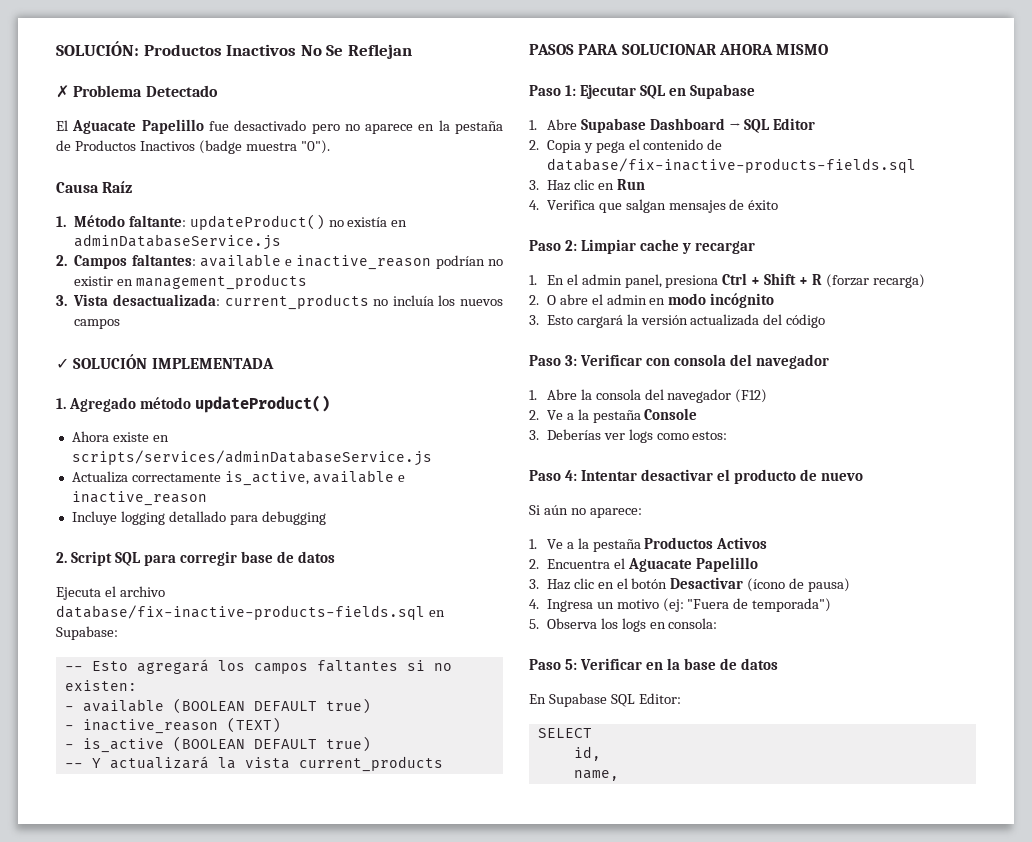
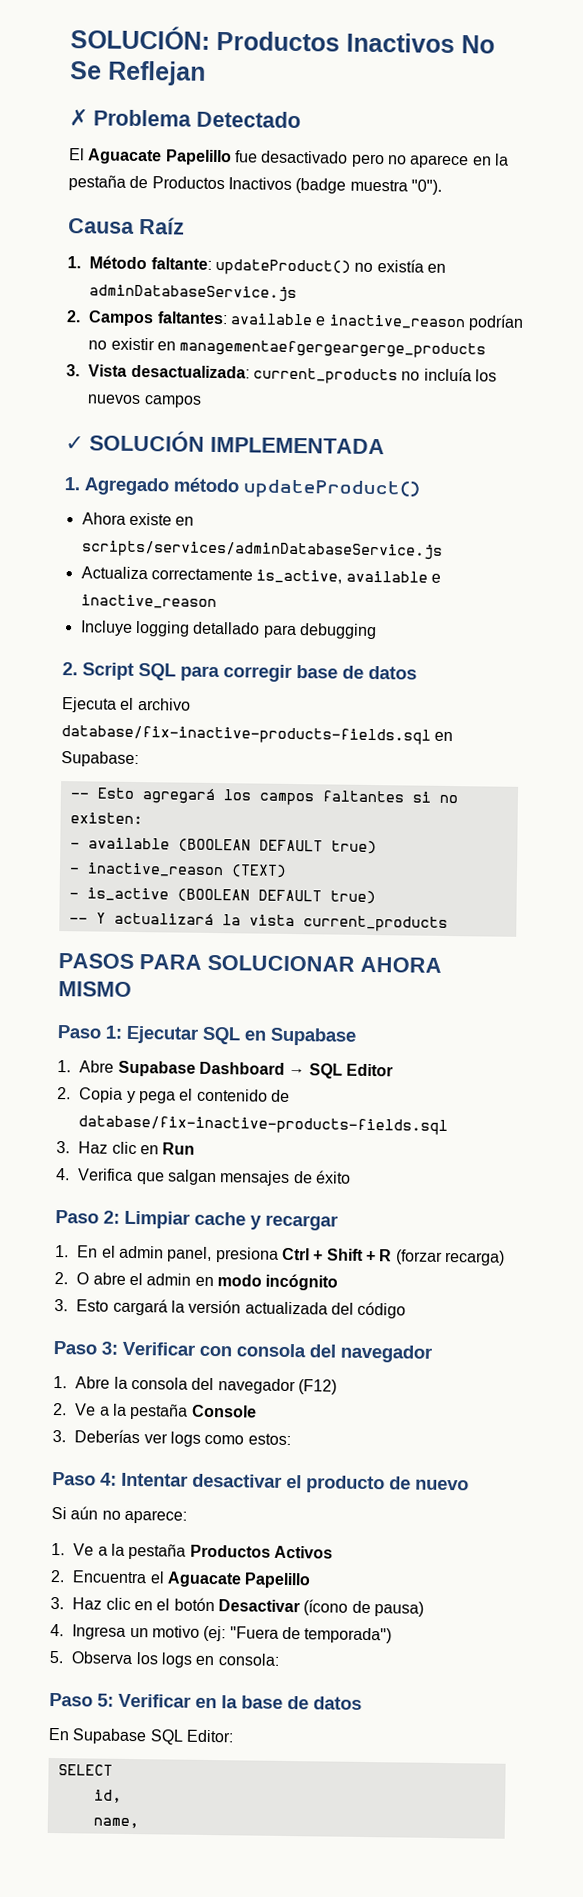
[136,274,308,290] management_products -> [179,339,487,359] managementaefgergeargerge_products

